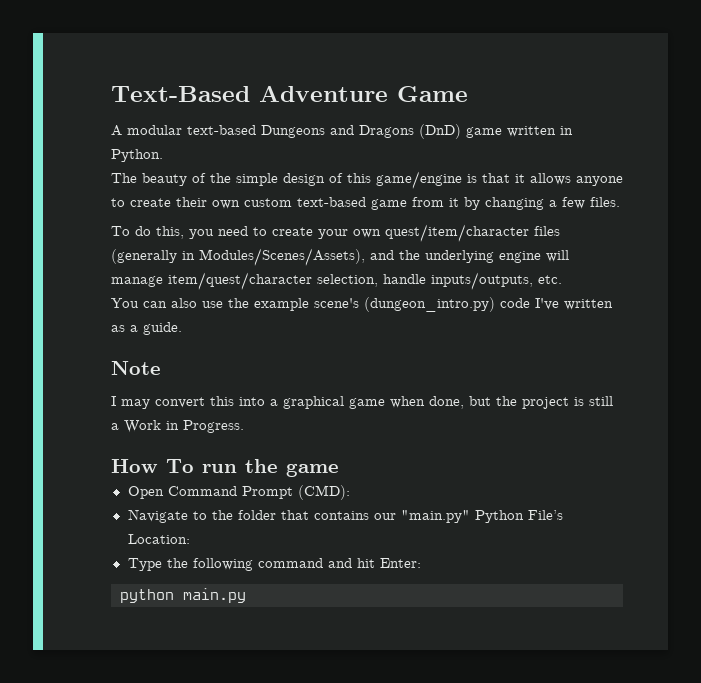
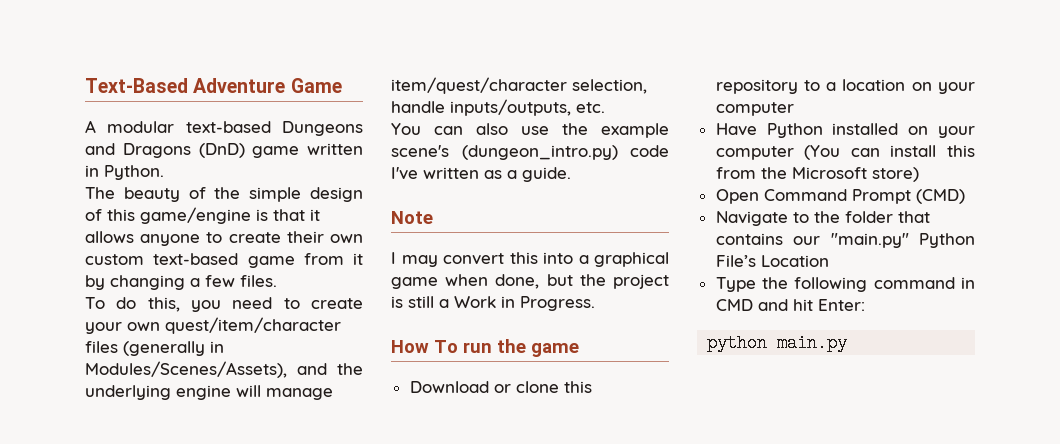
(339, 470) none -> [409,381,592,393] [715,79,975,94] [715,102,794,116] [715,123,975,138] [715,145,975,160] [715,167,919,182] // Download or clone this repository to a location on your computer // Have Python installed on your computer (You can install this from the Microsoft store)
[297,485,350,500] (CMD): -> [915,189,965,204] (CMD)
[127,534,190,544] Location: -> [760,255,829,267] Location
(323, 563) none -> [961,277,975,289] [715,299,753,311] in CMD

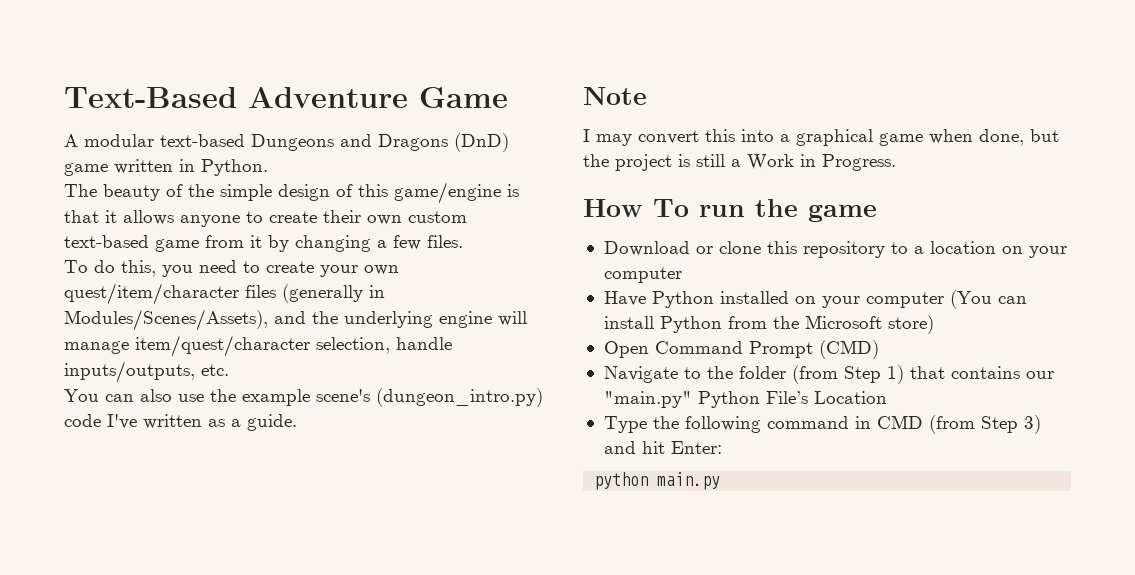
[947,145,975,157] this -> [659,316,722,333] Python
(893, 217) none -> [791,365,904,384] (from Step 1)
(753, 305) none -> [928,415,1041,434] (from Step 3)

